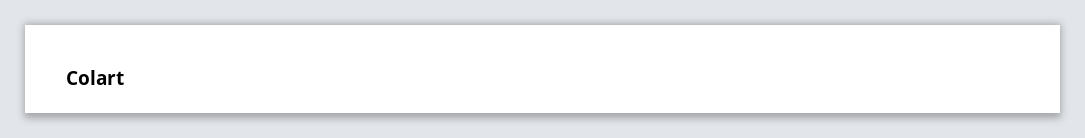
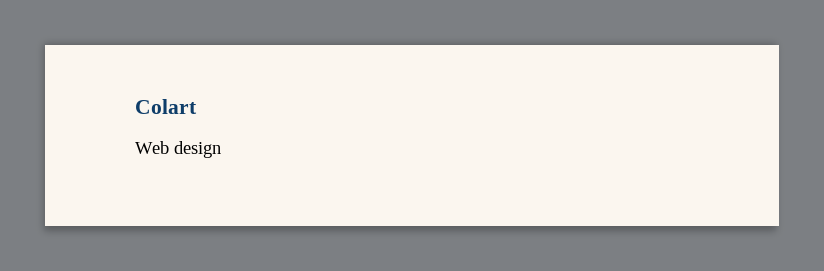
(124, 77) none -> [135,141,221,158] // Web design

